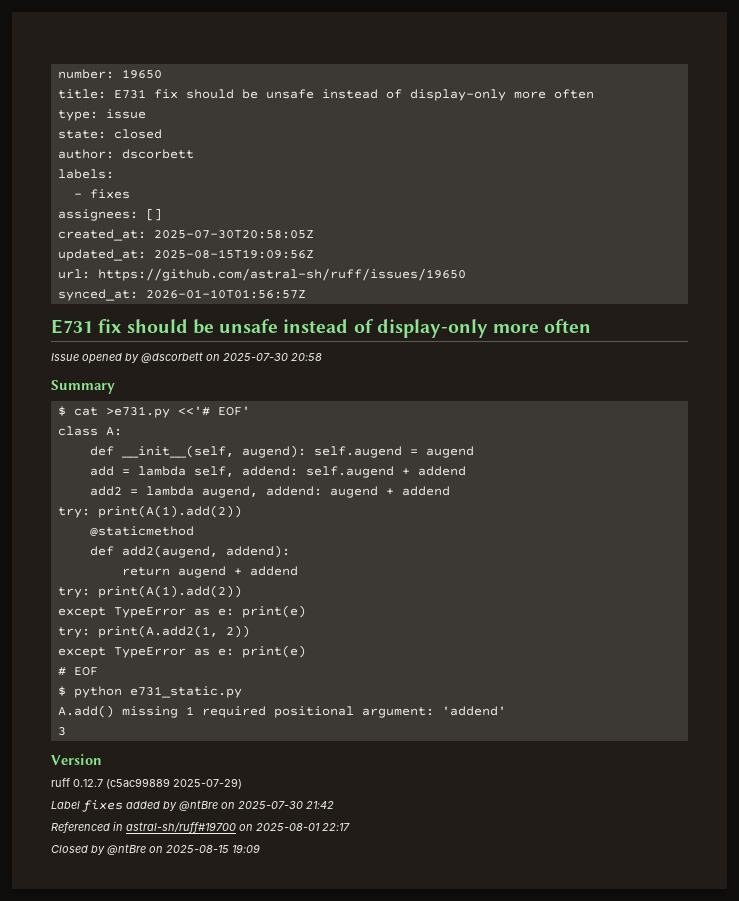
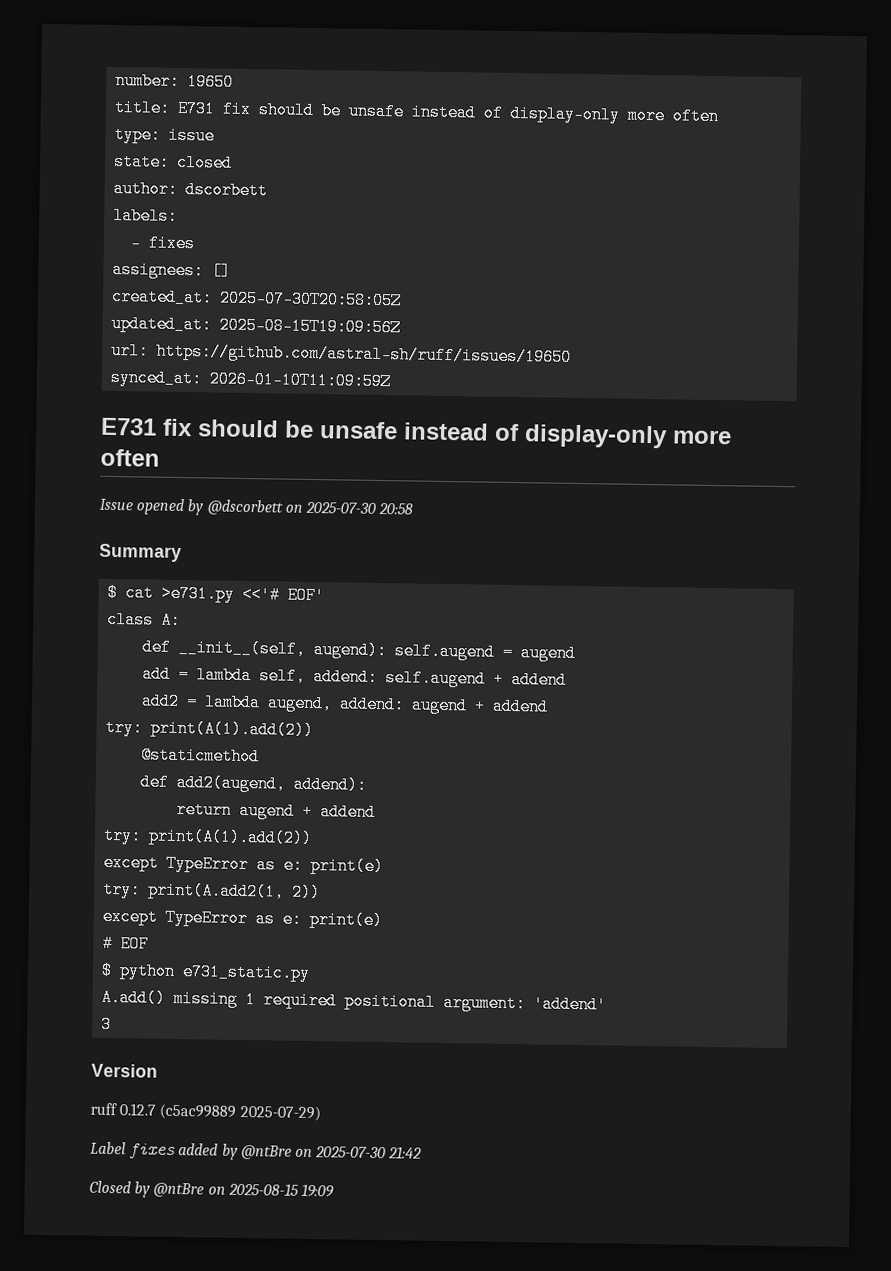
[145,289,306,299] 2026-01-10T01:56:57Z -> [209,370,392,391] 2026-01-10T11:09:59Z
[51,821,350,833] // Referenced in astral-sh/ruff#19700 on 2025-08-01 22:17 -> (423, 1152) none

